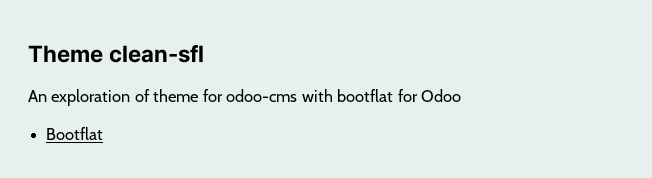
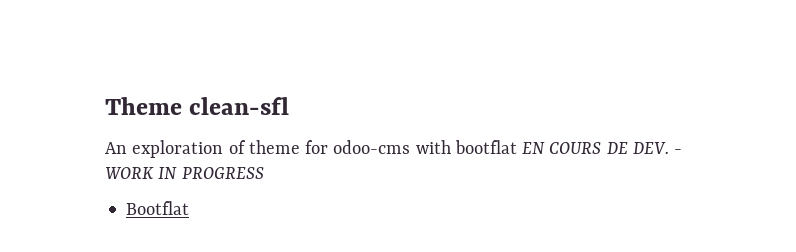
[397,89,462,102] for Odoo -> [522,142,683,154] [105,167,264,179] EN COURS DE DEV. - WORK IN PROGRESS

